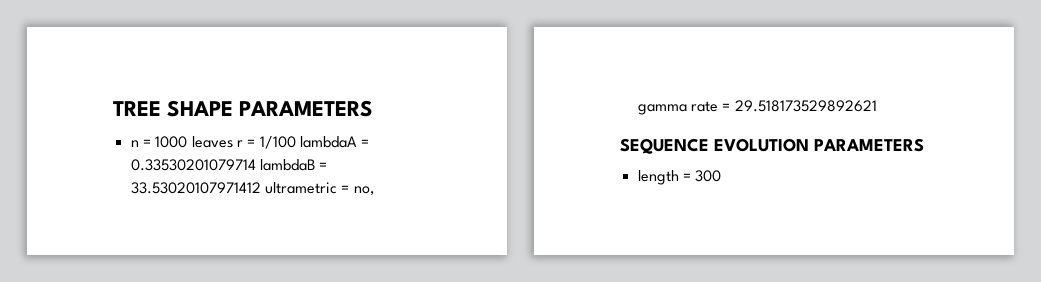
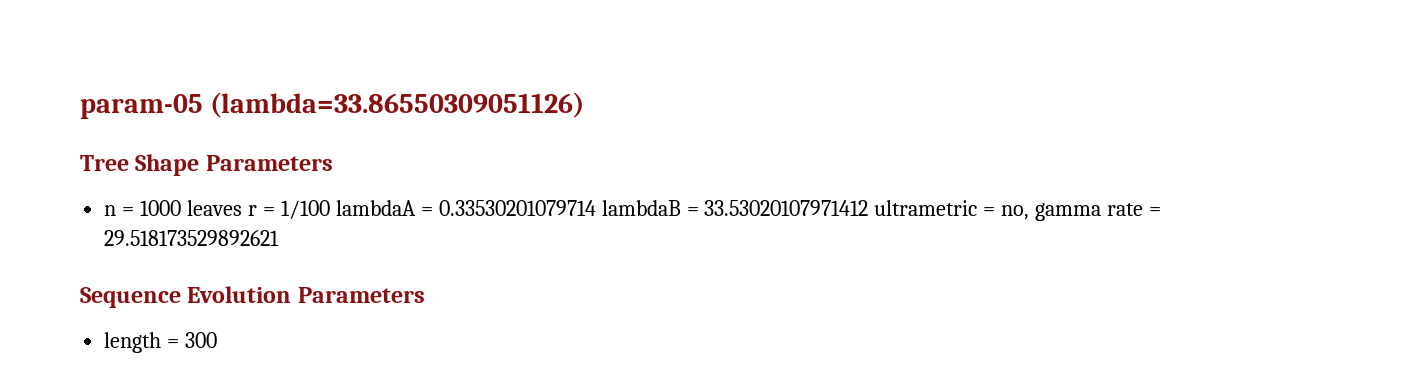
[113,100,374,117] TREE SHAPE PARAMETERS -> [80,92,585,119] [80,154,333,176] param-05 (lambda=33.86550309051126) // Tree Shape Parameters
[620,138,924,154] SEQUENCE EVOLUTION PARAMETERS -> [80,286,425,308] Sequence Evolution Parameters

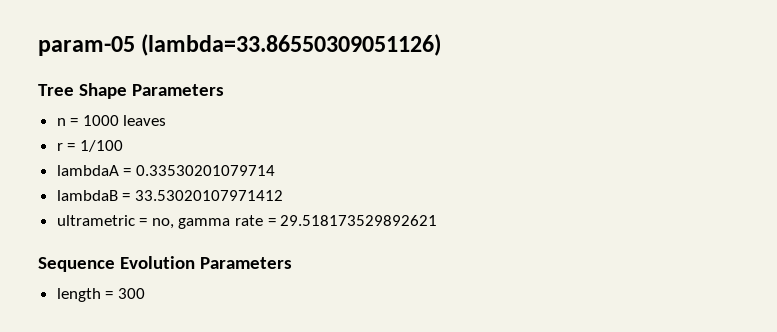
(243, 208) none -> (167, 120) //
(330, 209) none -> (123, 146) //
(596, 208) none -> (275, 170) //
(869, 208) none -> (283, 195) //

